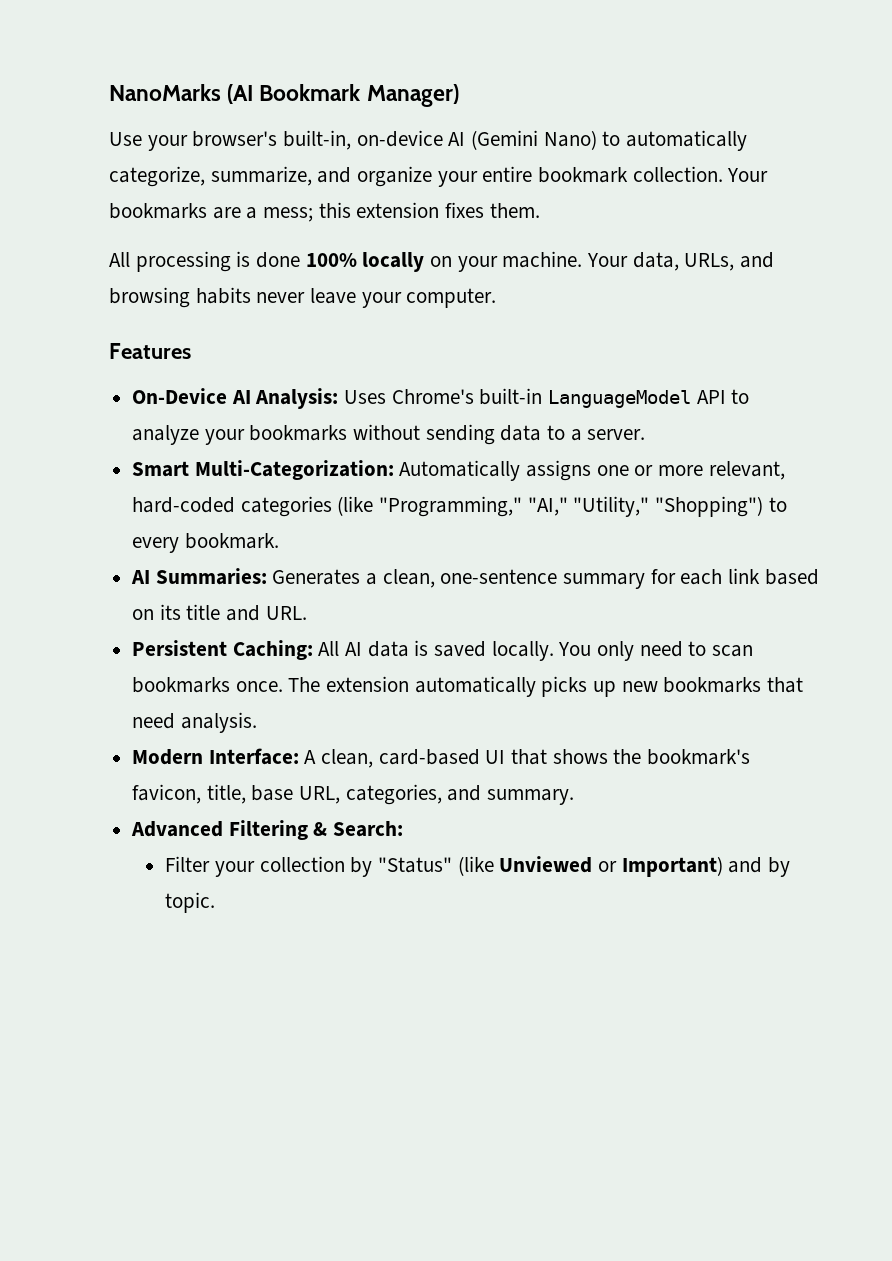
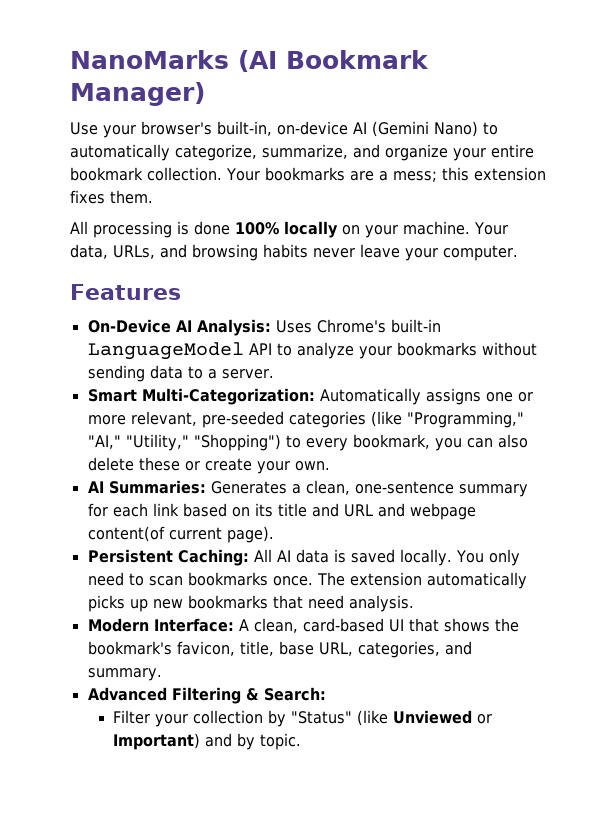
[132,497,236,513] hard-coded -> [201,411,284,428] pre-seeded
[184,533,279,549] bookmark. -> [352,434,528,451] [87,457,330,474] bookmark, you can also delete these or create your own.
[265,606,307,620] URL. -> [343,503,476,520] [87,526,274,543] URL and webpage content(of current page).

